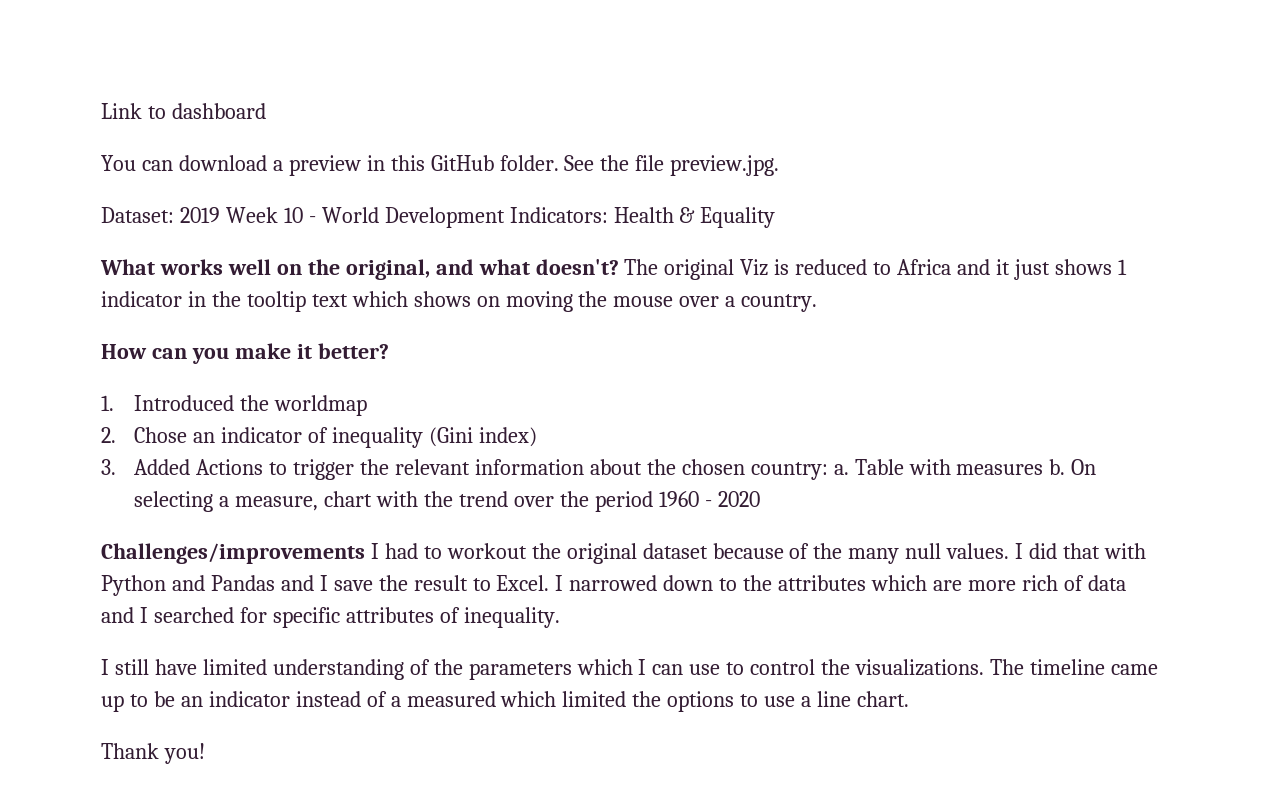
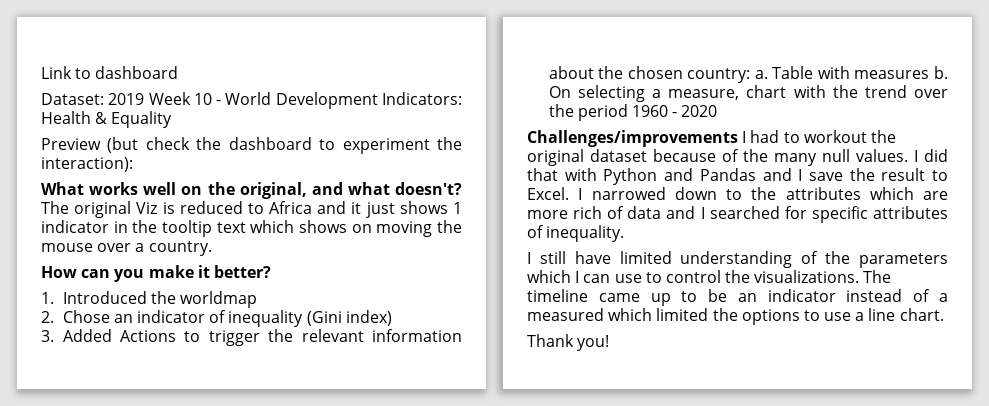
[101,155,780,176] // You can download a preview in this GitHub folder. See the file preview.jpg. -> (179, 72) none
(776, 217) none -> [41,137,462,154] [41,157,133,172] // Preview (but check the dashboard to experiment the interaction):

